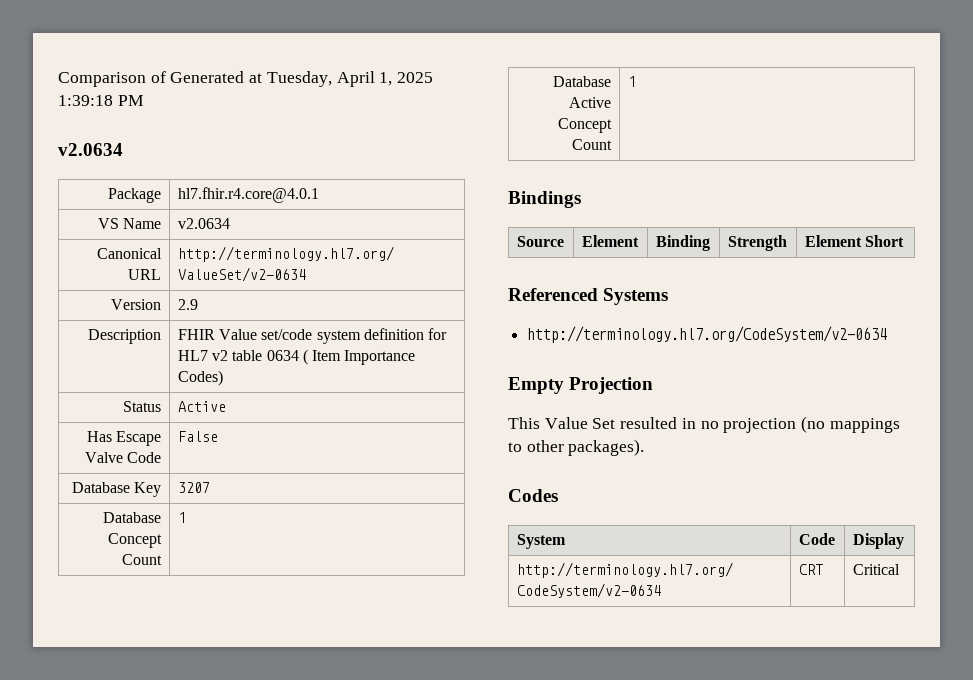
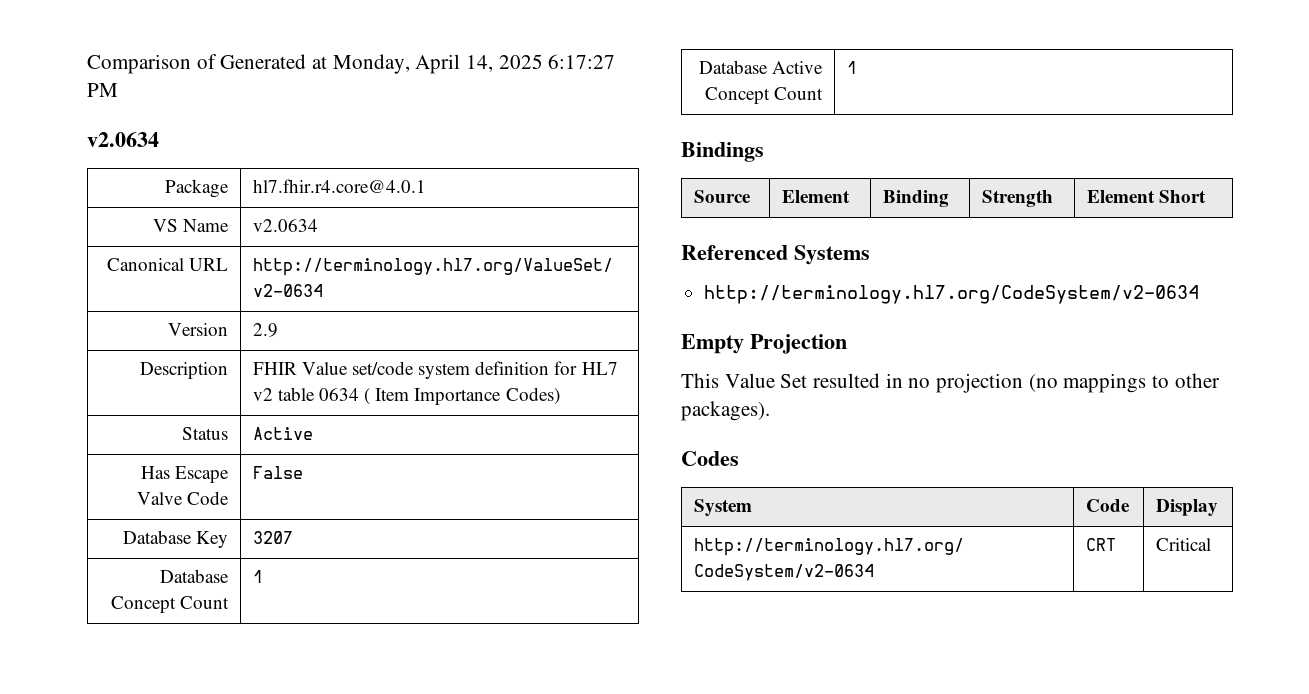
[266,71,434,87] [58,95,113,106] Tuesday, April 1, 2025 1:39:18 -> [332,54,616,74] Monday, April 14, 2025 6:17:27

